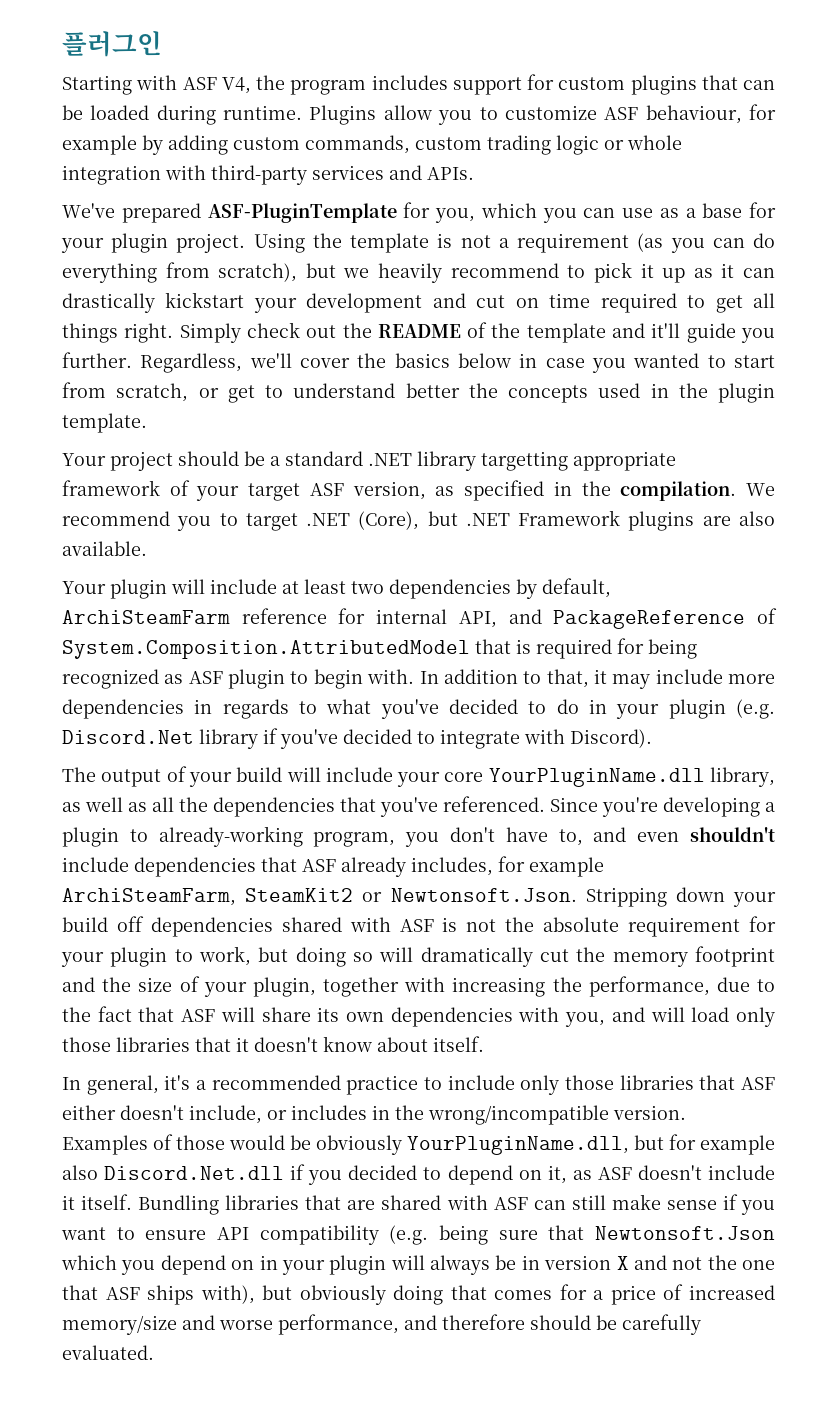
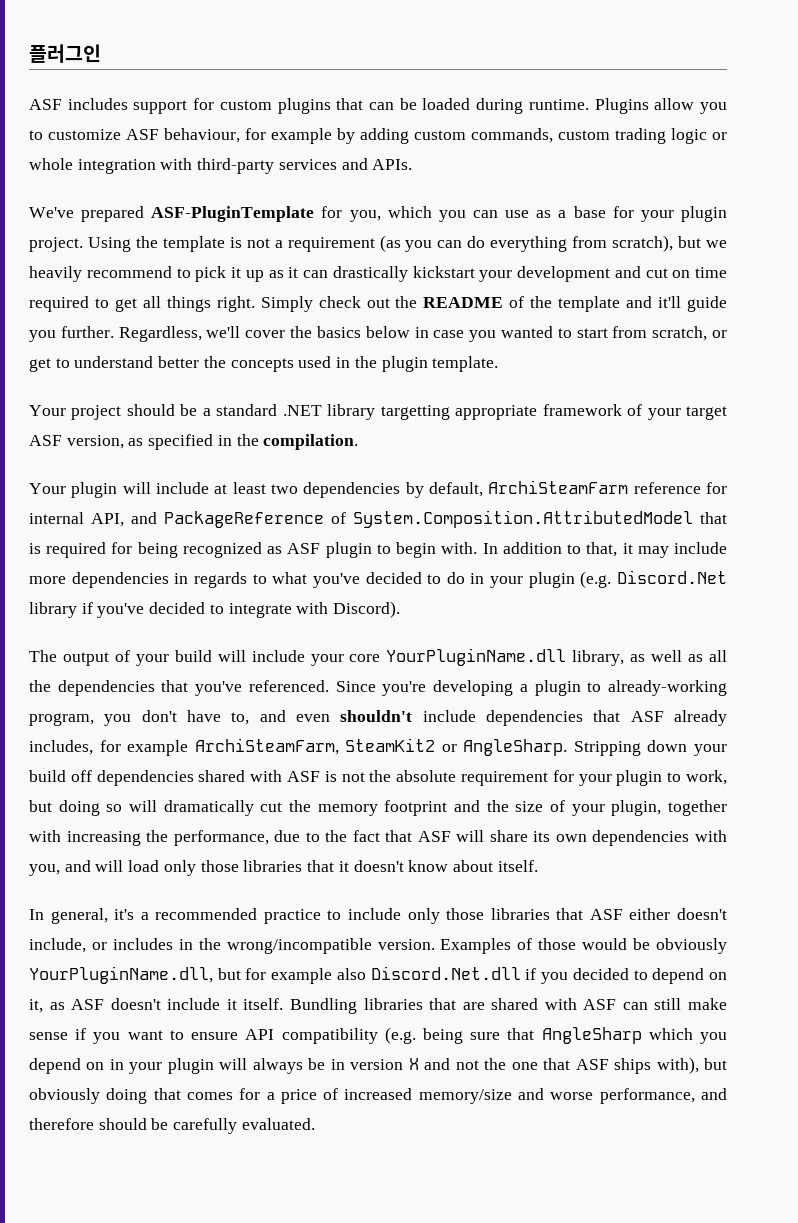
[62,75,367,95] Starting with ASF V4, the program -> [29,99,62,110] ASF
[746,483,776,496] [62,510,775,531] [62,541,147,556] We recommend you to target .NET (Core), but .NET Framework plugins are also available. -> (359, 442) none
[390,888,577,902] Newtonsoft.Json. -> [463,739,568,756] AngleSharp.
[595,1226,775,1240] Newtonsoft.Json -> [541,1027,642,1044] AngleSharp

